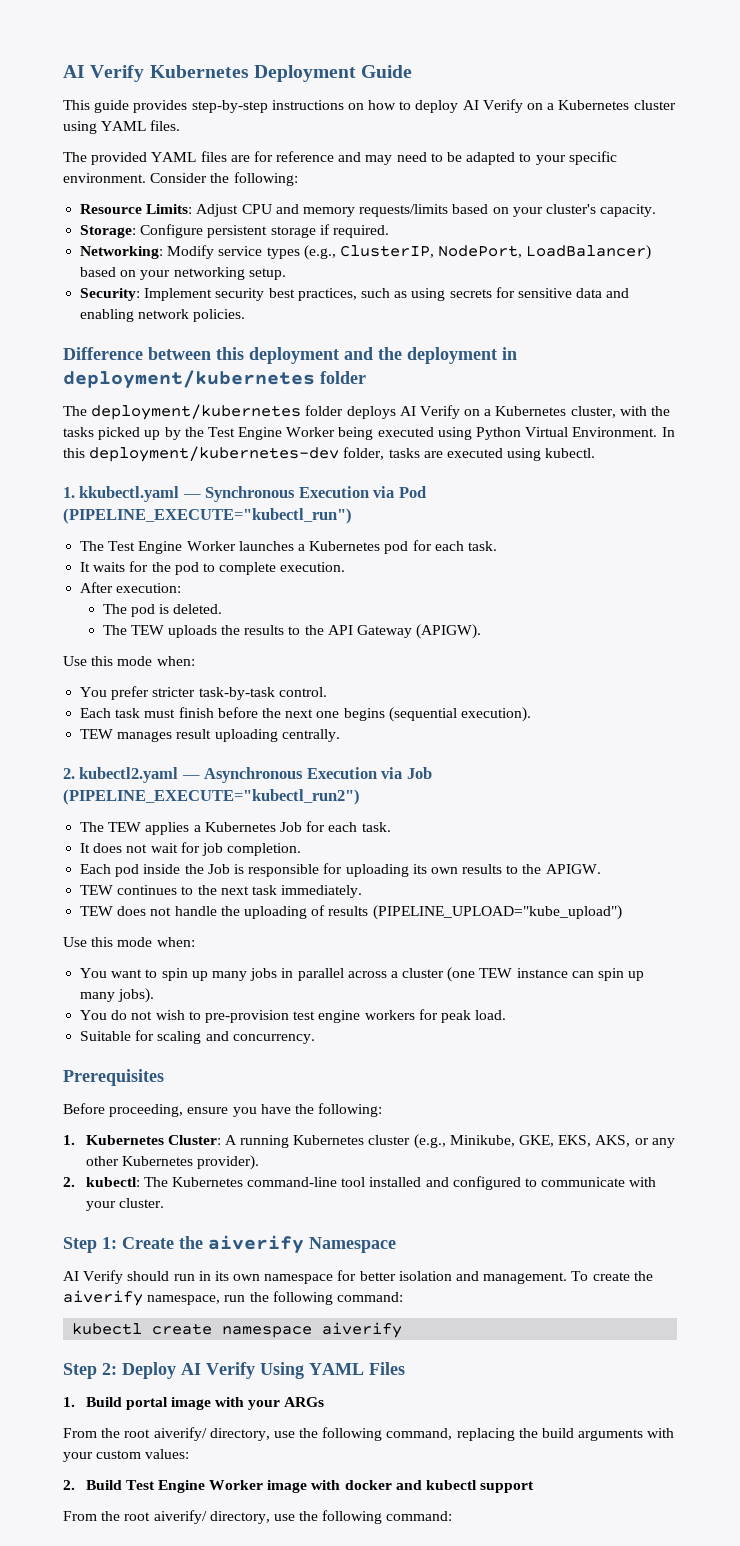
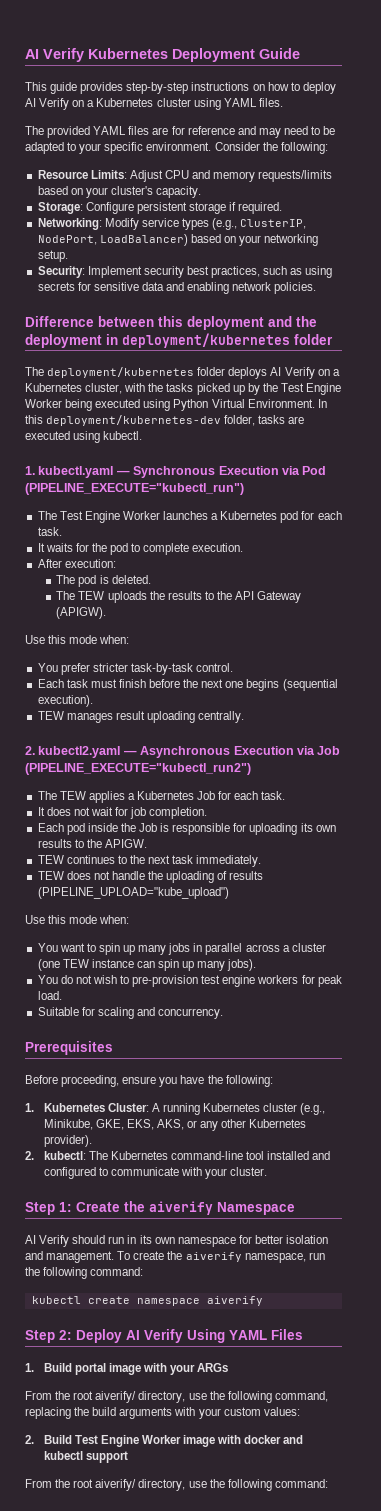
[79,486,180,502] kkubectl.yaml -> [38,466,114,478] kubectl.yaml

